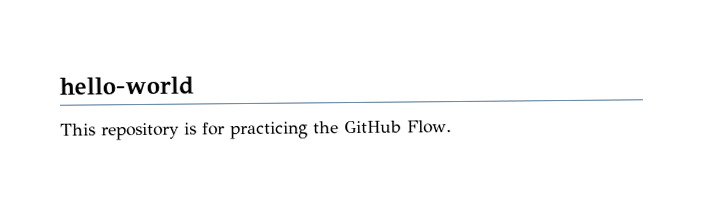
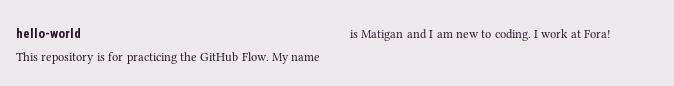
(452, 127) none -> [272,53,321,64] [350,29,612,41] My name is Matigan and I am new to coding. I work at Fora!

